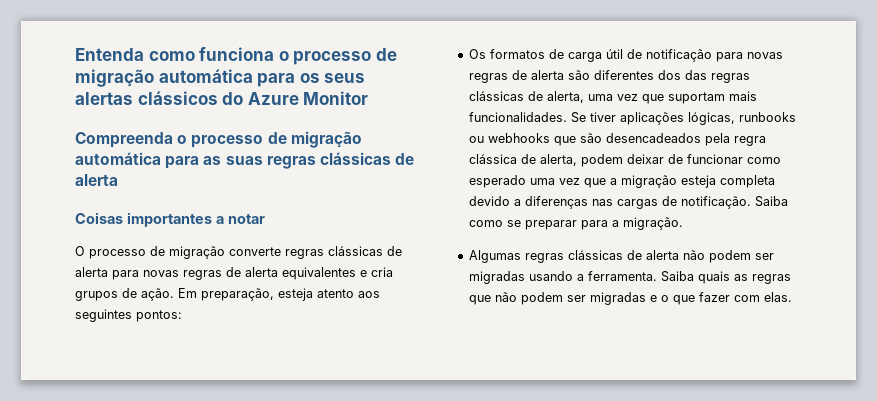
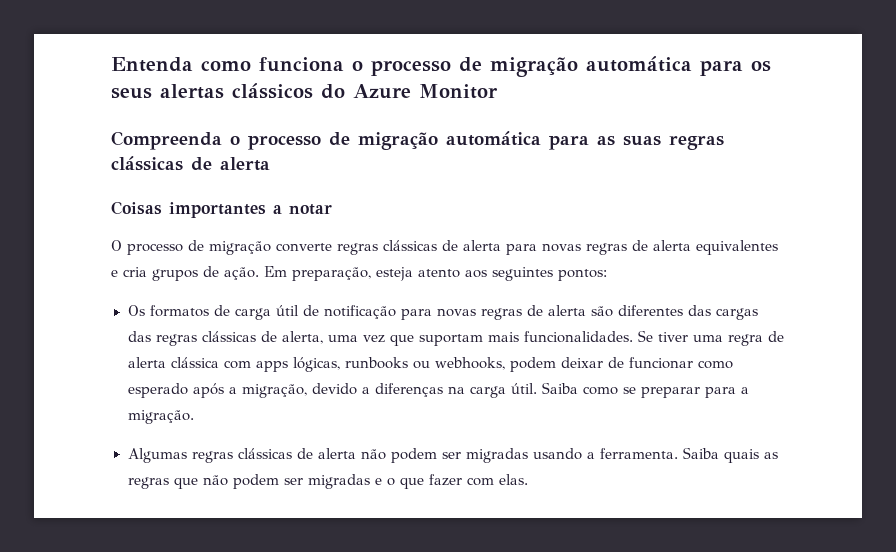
[657,70,681,80] dos -> [687,305,758,320] das cargas
[619,112,796,125] [468,133,766,146] [468,154,577,166] aplicações lógicas, runbooks ou webhooks que são desencadeados pela regra clássica de alerta, -> [692,331,784,346] [127,357,505,372] uma regra de alerta clássica com apps lógicas, runbooks ou webhooks,
[529,175,775,188] [468,196,751,209] uma vez que a migração esteja completa devido a diferenças nas cargas de notificação. -> [192,383,537,398] após a migração, devido a diferenças na carga útil.

